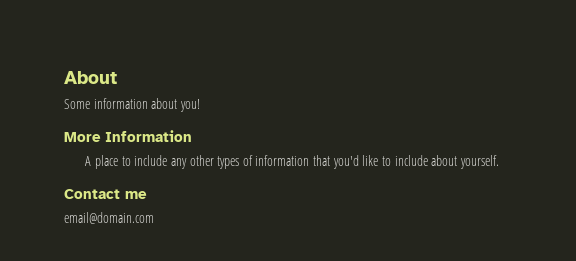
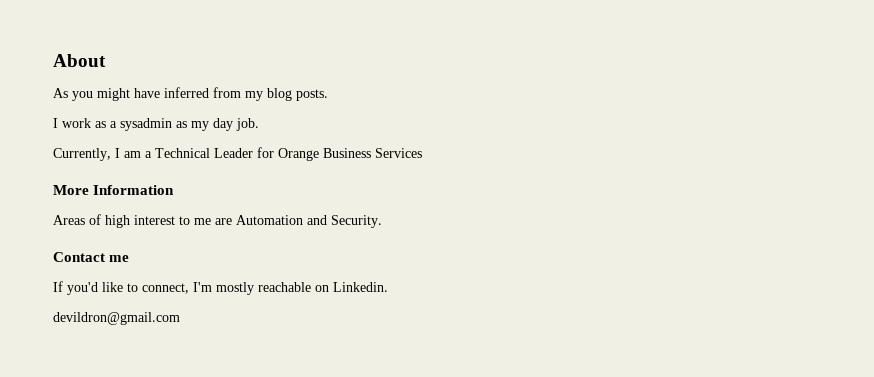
[64,98,200,112] [64,130,192,142] [85,155,499,169] [64,189,147,199] [64,212,154,224] Some information about you! // More Information // A place to include any other types of information that you'd like to include about yourself. // Contact me // email@domain.com -> [53,87,328,101] [53,118,259,131] [53,147,422,161] [53,185,175,195] [53,214,382,228] [53,252,130,262] [53,281,388,295] [53,312,180,325] As you might have inferred from my blog posts. // I work as a sysadmin as my day job. // Currently, I am a Technical Leader for Orange Business Services // More Information // Areas of high interest to me are Automation and Security. // Contact me // If you'd like to connect, I'm mostly reachable on Linkedin. // devildron@gmail.com

